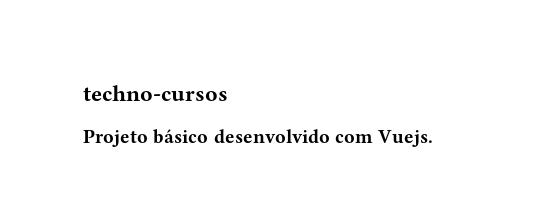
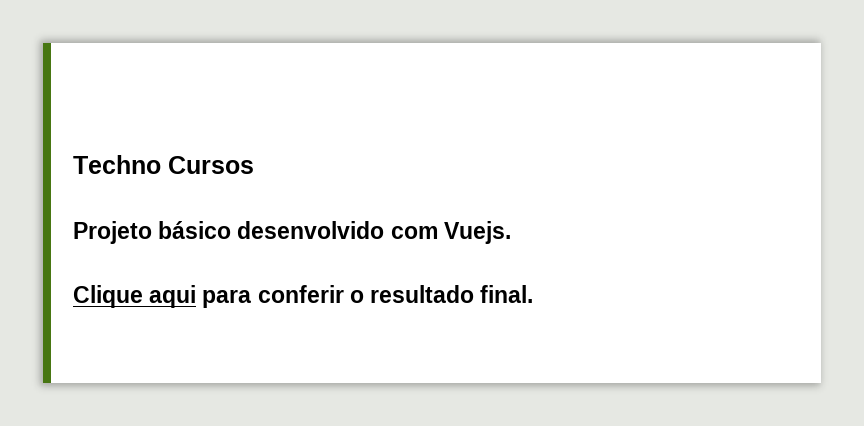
[83,85,228,101] techno-cursos -> [73,155,254,174] Techno Cursos
(434, 138) none -> [73,285,534,308] // Clique aqui para conferir o resultado final.

